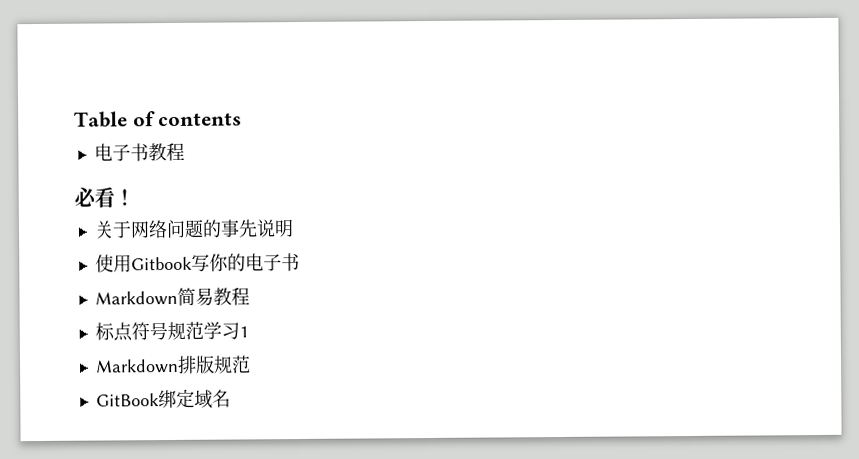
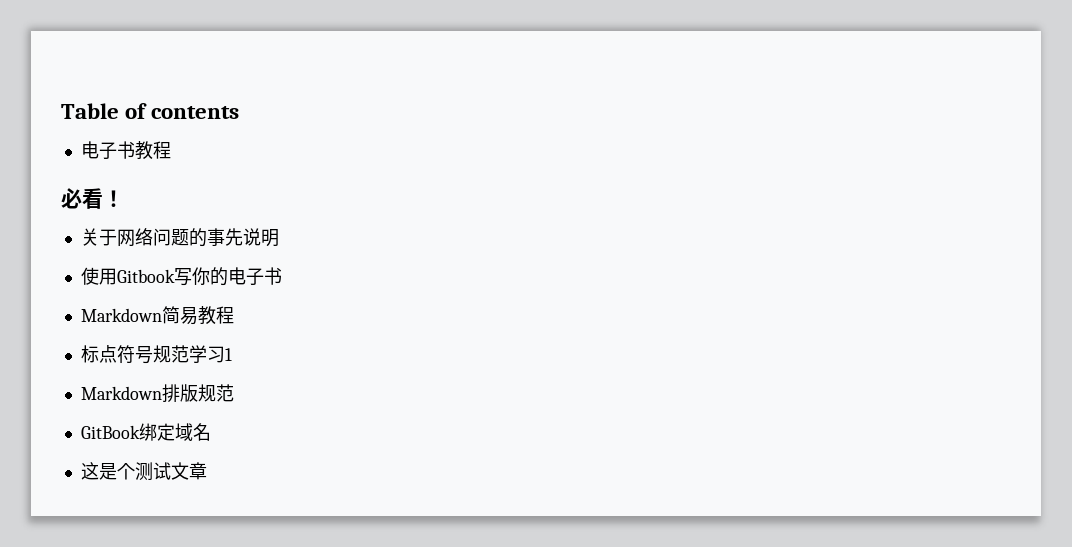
(231, 398) none -> [80,462,207,481] // 这是个测试文章

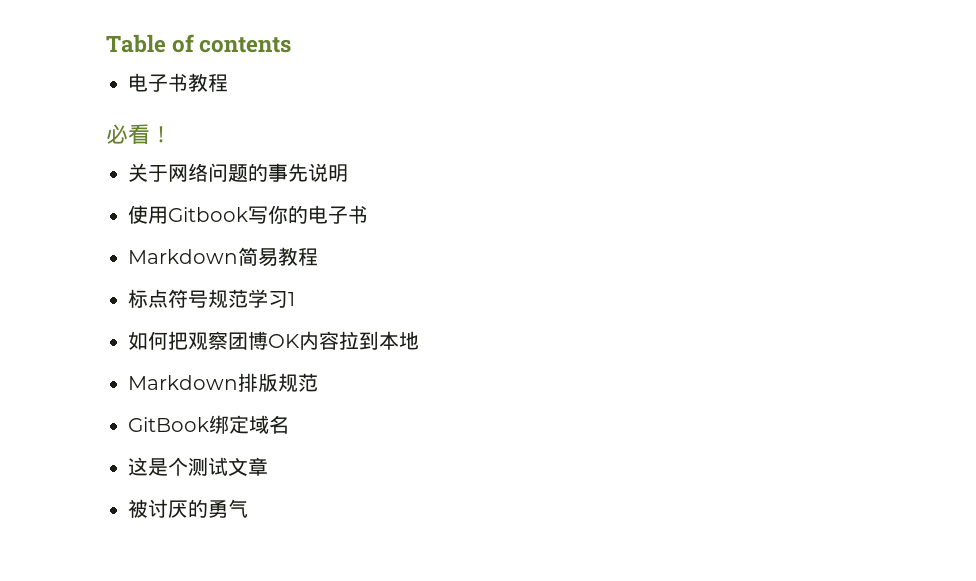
(232, 354) none -> [128,331,419,350] // 如何把观察团博OK内容拉到本地
(207, 471) none -> [128,499,248,518] // 被讨厌的勇气

